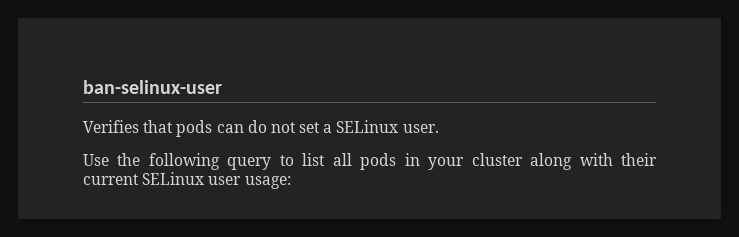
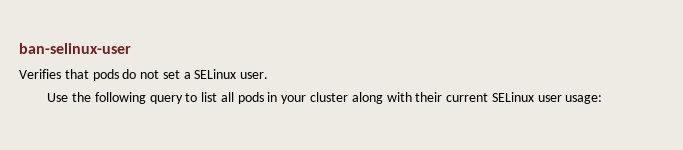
[216,124,244,133] can -> (119, 75) none

